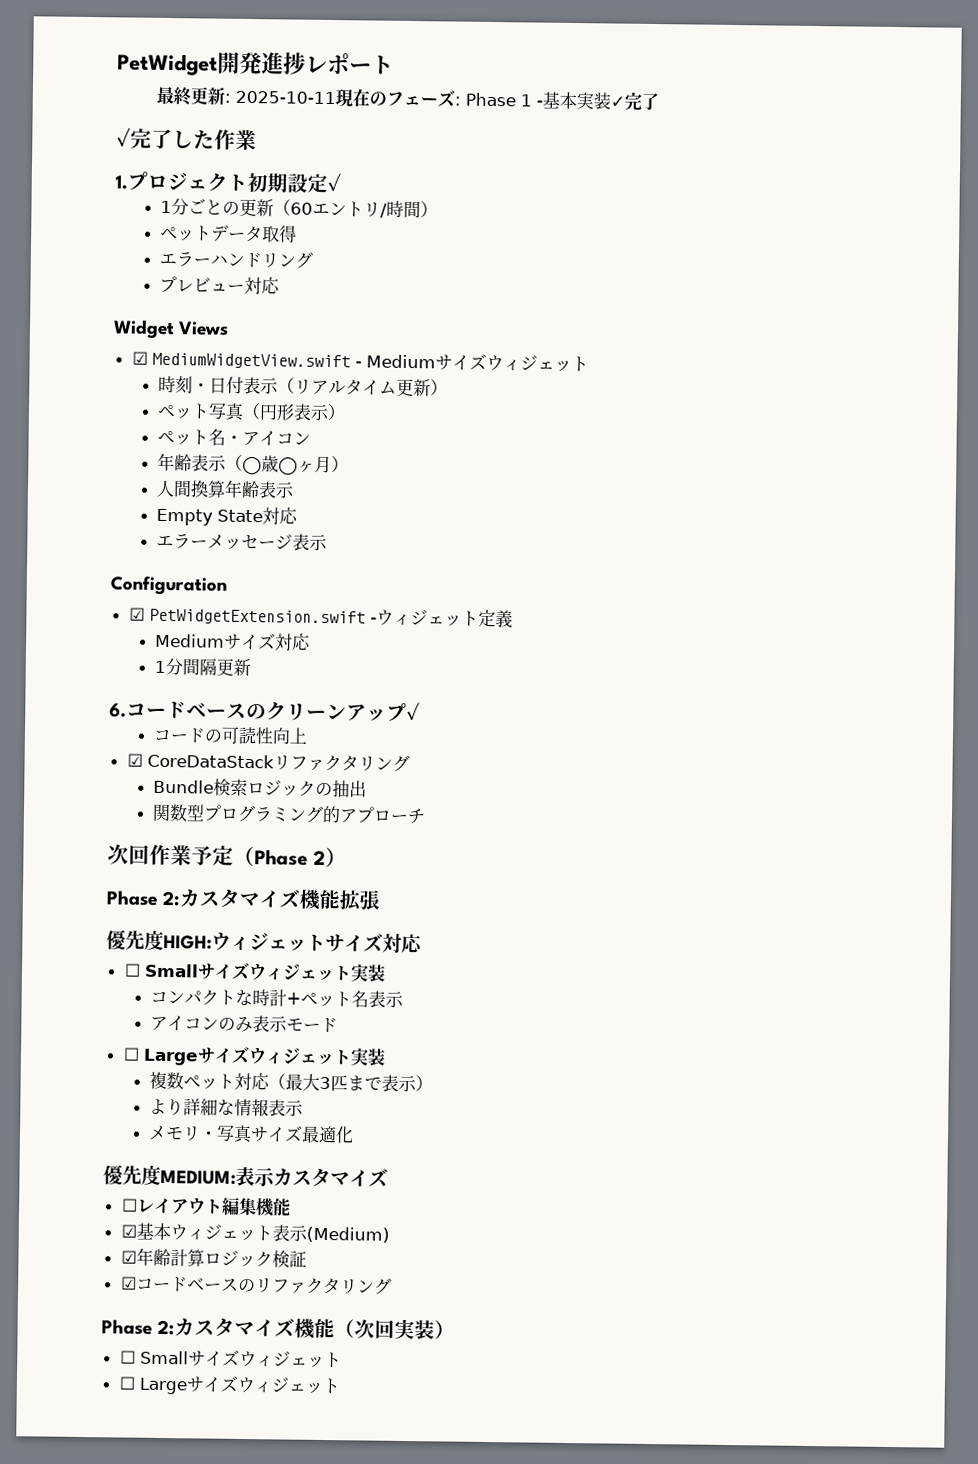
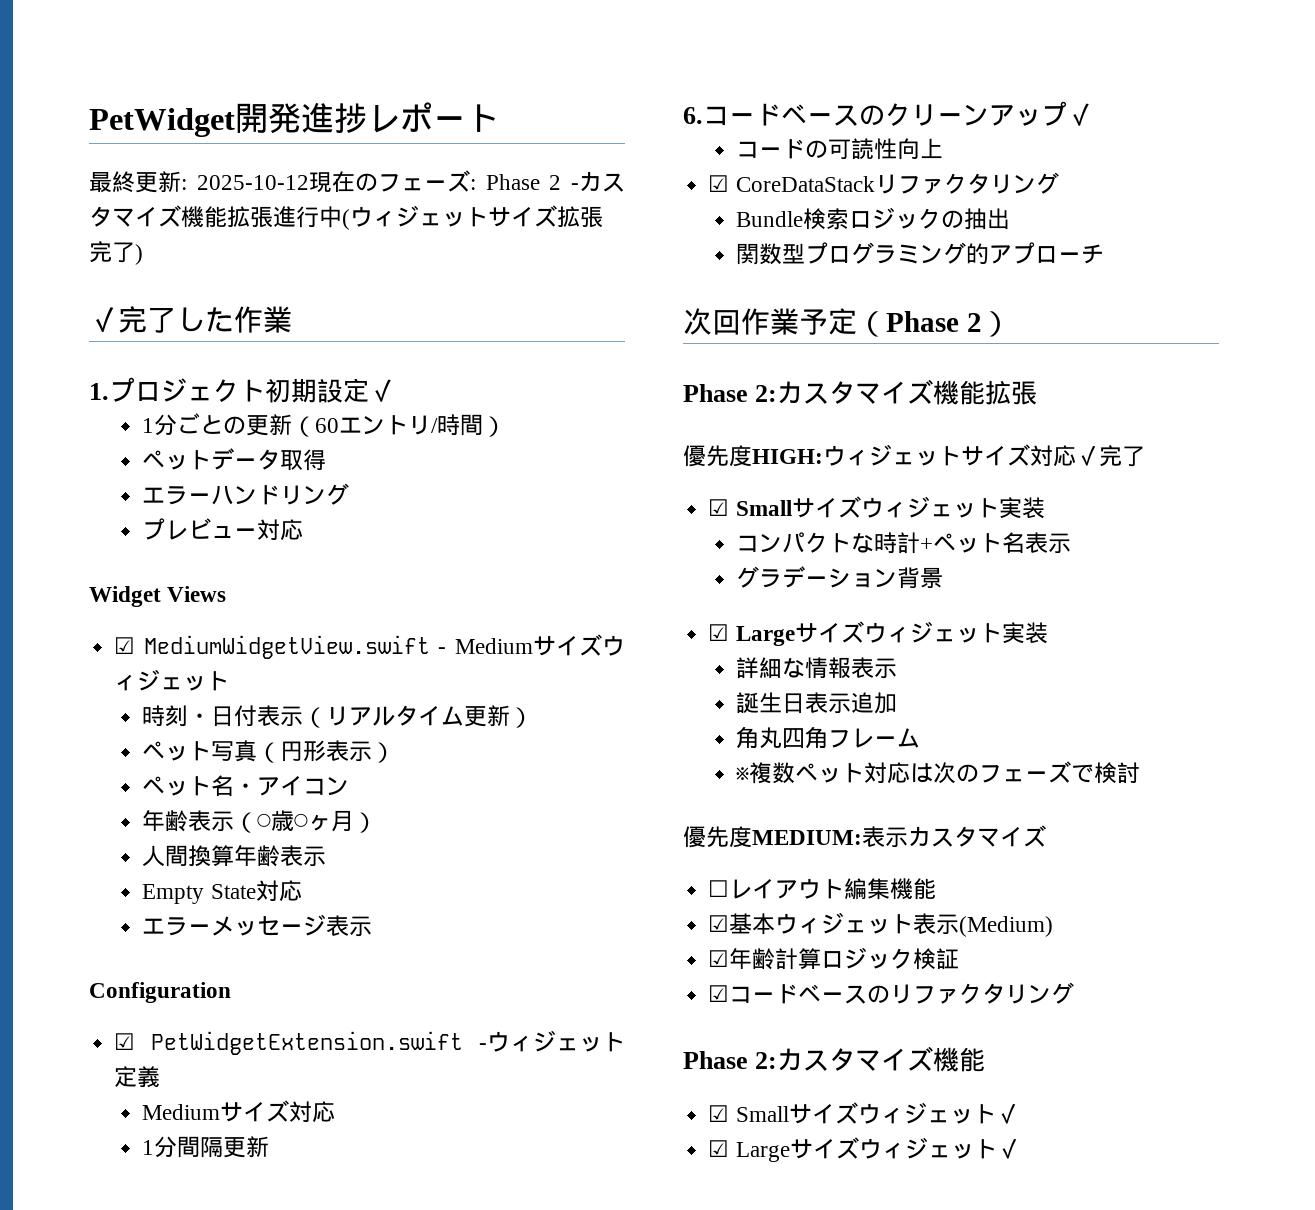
[234,90,336,105] 2025-10-11 -> [196,175,309,190] 2025-10-12
[519,91,659,111] 1 -基本実装✓完了 -> [549,171,625,192] [89,205,603,230] [89,241,143,265] 2 -カスタマイズ機能拡張進行中(ウィジェットサイズ拡張完了)
[123,963,141,977] // ☐ -> [1076,445,1145,467] [708,499,730,516] ✓完了 // ☑
[150,1015,339,1034] [122,1047,140,1061] アイコンのみ表示モード // ☐ -> [736,566,944,589] [708,624,730,641] グラデーション背景 // ☑
[149,1071,434,1093] [149,1098,305,1117] [148,1124,355,1144] 複数ペット対応（最大3匹まで表示） // より詳細な情報表示 // メモリ・写真サイズ最適化 -> [736,657,898,679] [736,692,898,714] [736,726,921,749] [736,761,1141,784] 詳細な情報表示 // 誕生日表示追加 // 角丸四角フレーム // ※複数ペット対応は次のフェーズで検討
[334,1318,456,1340] [119,1349,342,1369] [118,1375,340,1395] （次回実装） // ☐ Smallサイズウィジェット // ☐ Largeサイズウィジェット -> [708,1102,1019,1124] [708,1137,1020,1162] // ☑ Smallサイズウィジェット✓ // ☑ Largeサイズウィジェット✓

